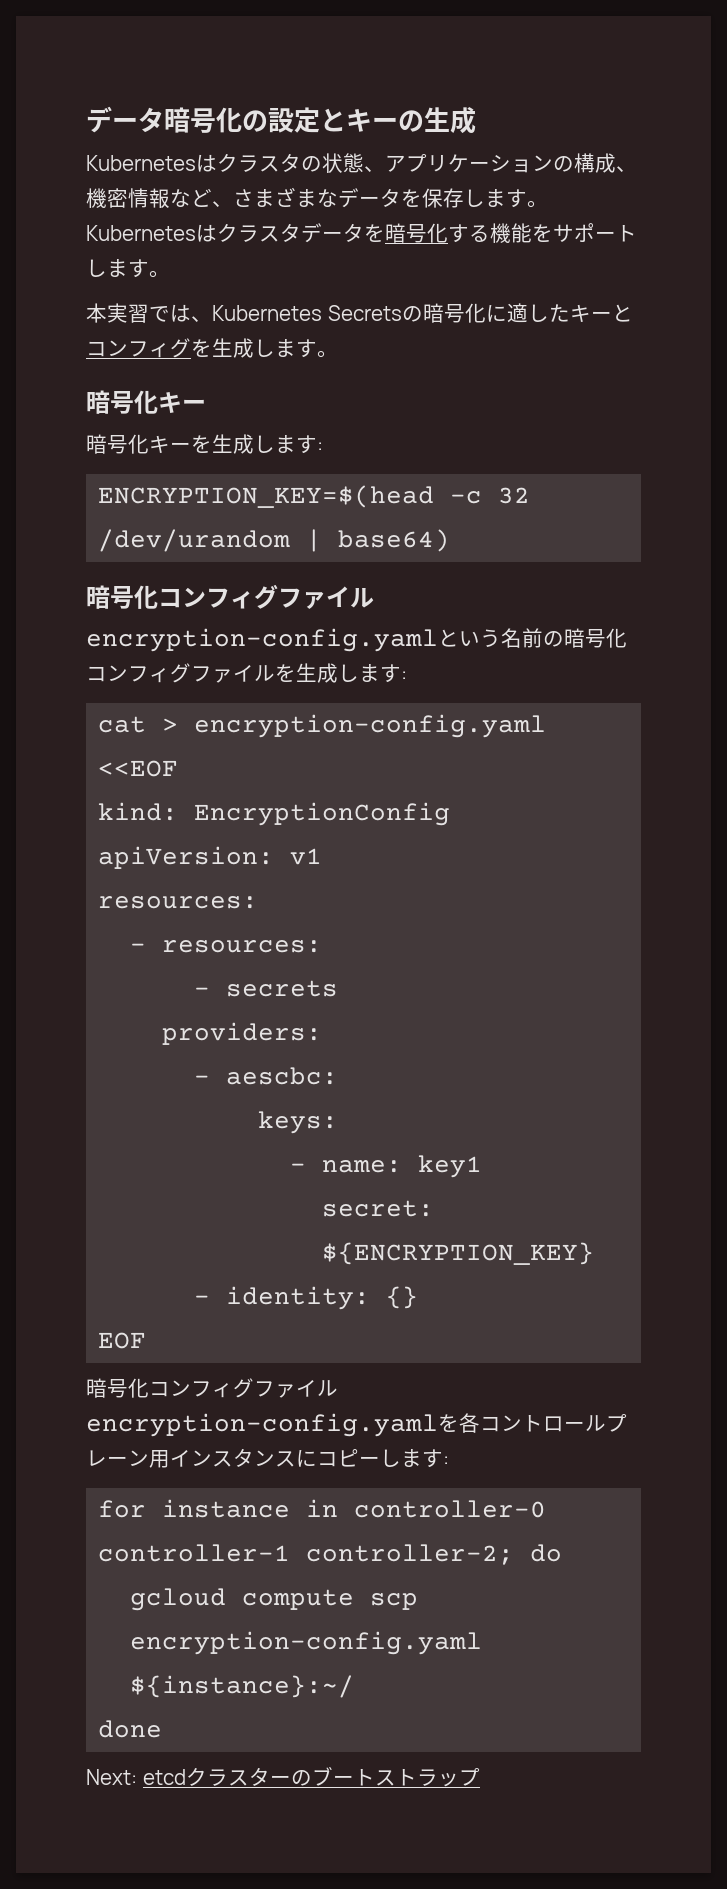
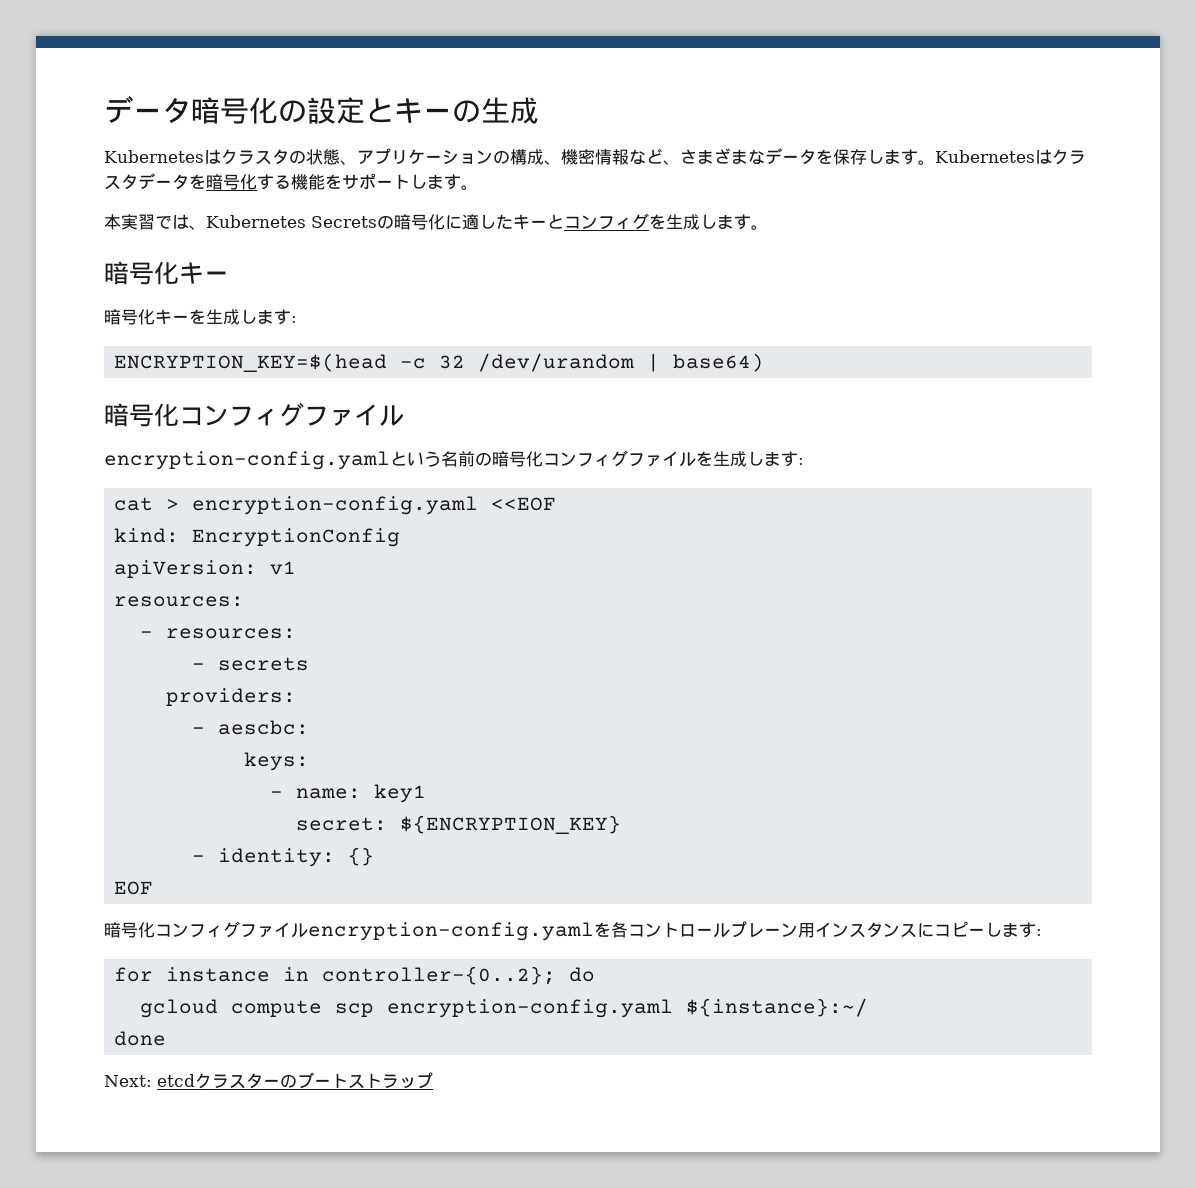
[354,1500,547,1518] [98,1544,515,1565] controller-0 controller-1 controller-2; -> [321,966,556,985] controller-{0..2};

